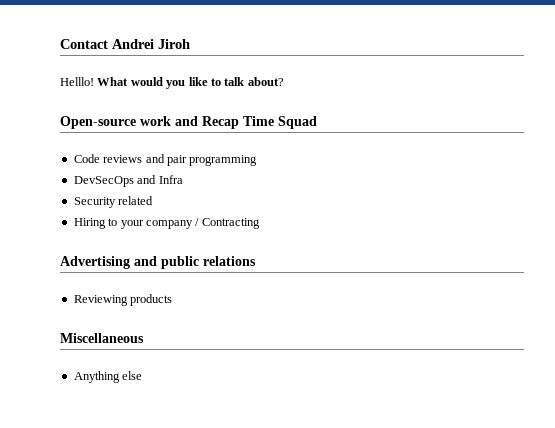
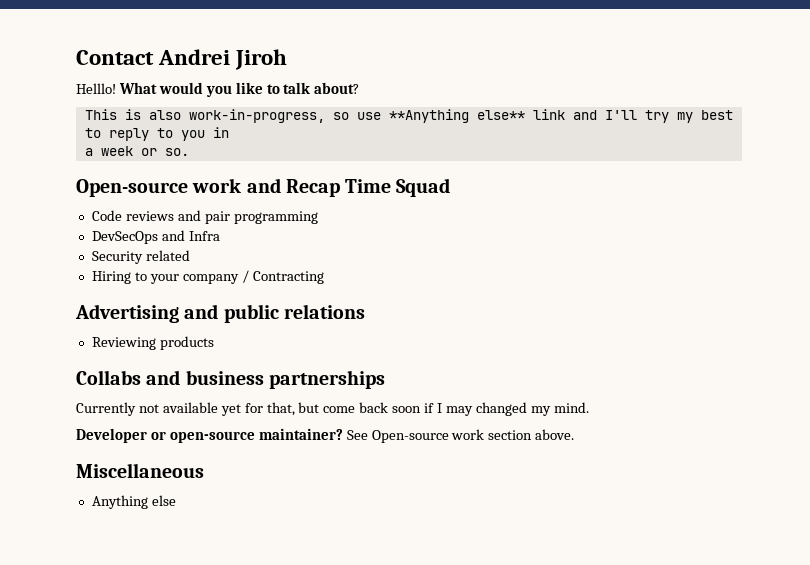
(284, 81) none -> [84,109,733,123] [84,127,229,141] [84,146,189,156] // This is also work-in-progress, so use **Anything else** link and I'll try my best to reply to you in // a week or so.
(173, 300) none -> [76,370,385,389] [76,402,589,416] [76,428,575,443] // Collabs and business partnerships // Currently not available yet for that, but come back soon if I may changed my mind. // Developer or open-source maintainer? See Open-source work section above.

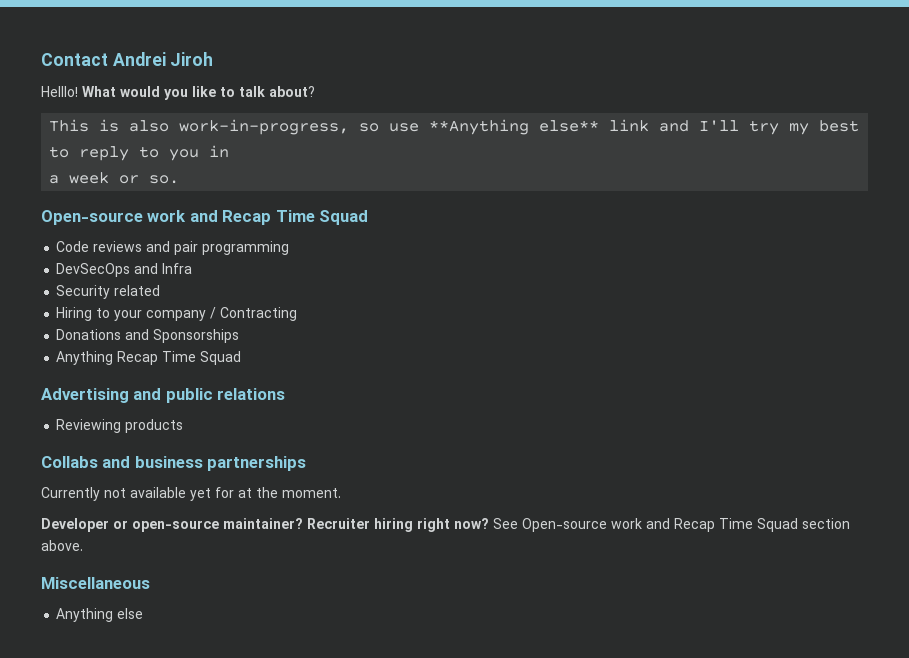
(324, 277) none -> [56,329,240,343] [56,351,242,365] // Donations and Sponsorships // Anything Recap Time Squad
[266,402,589,416] [76,428,485,443] that, but come back soon if I may changed my mind. // Developer or open-source maintainer? See Open-source work -> [238,487,341,498] [41,518,798,532] at the moment. // Developer or open-source maintainer? Recruiter hiring right now? See Open-source work and Recap Time Squad

